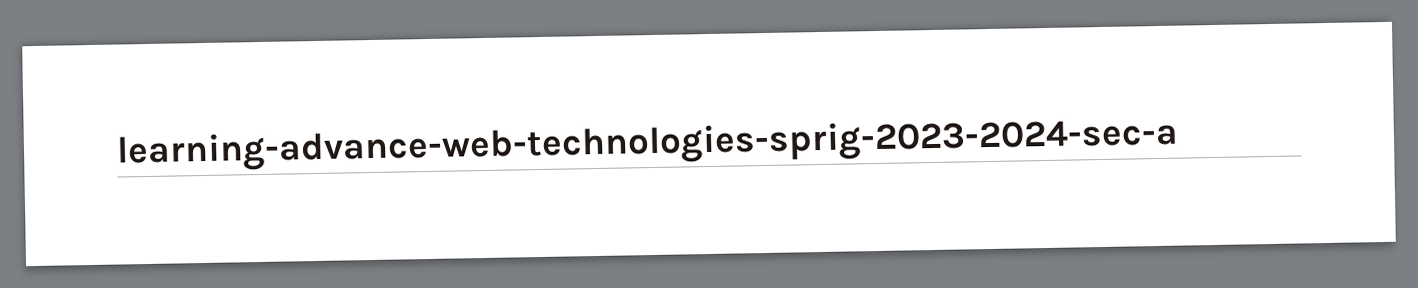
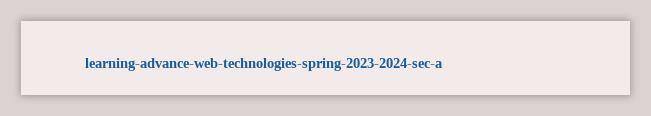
[116,116,1179,173] learning-advance-web-technologies-sprig-2023-2024-sec-a -> [85,58,443,71] learning-advance-web-technologies-spring-2023-2024-sec-a

